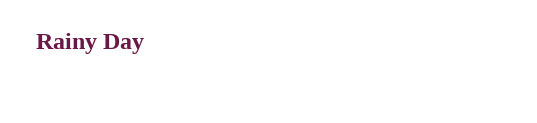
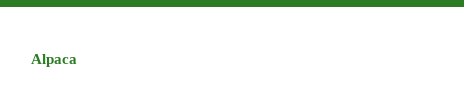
[36,33,145,54] Rainy Day -> [31,54,77,67] Alpaca

